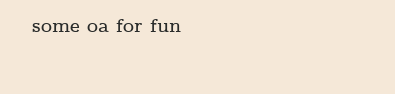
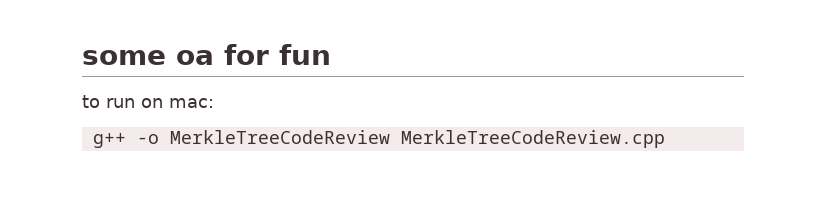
(181, 25) none -> [82,95,214,108] [92,130,665,148] // to run on mac: // g++ -o MerkleTreeCodeReview MerkleTreeCodeReview.cpp

